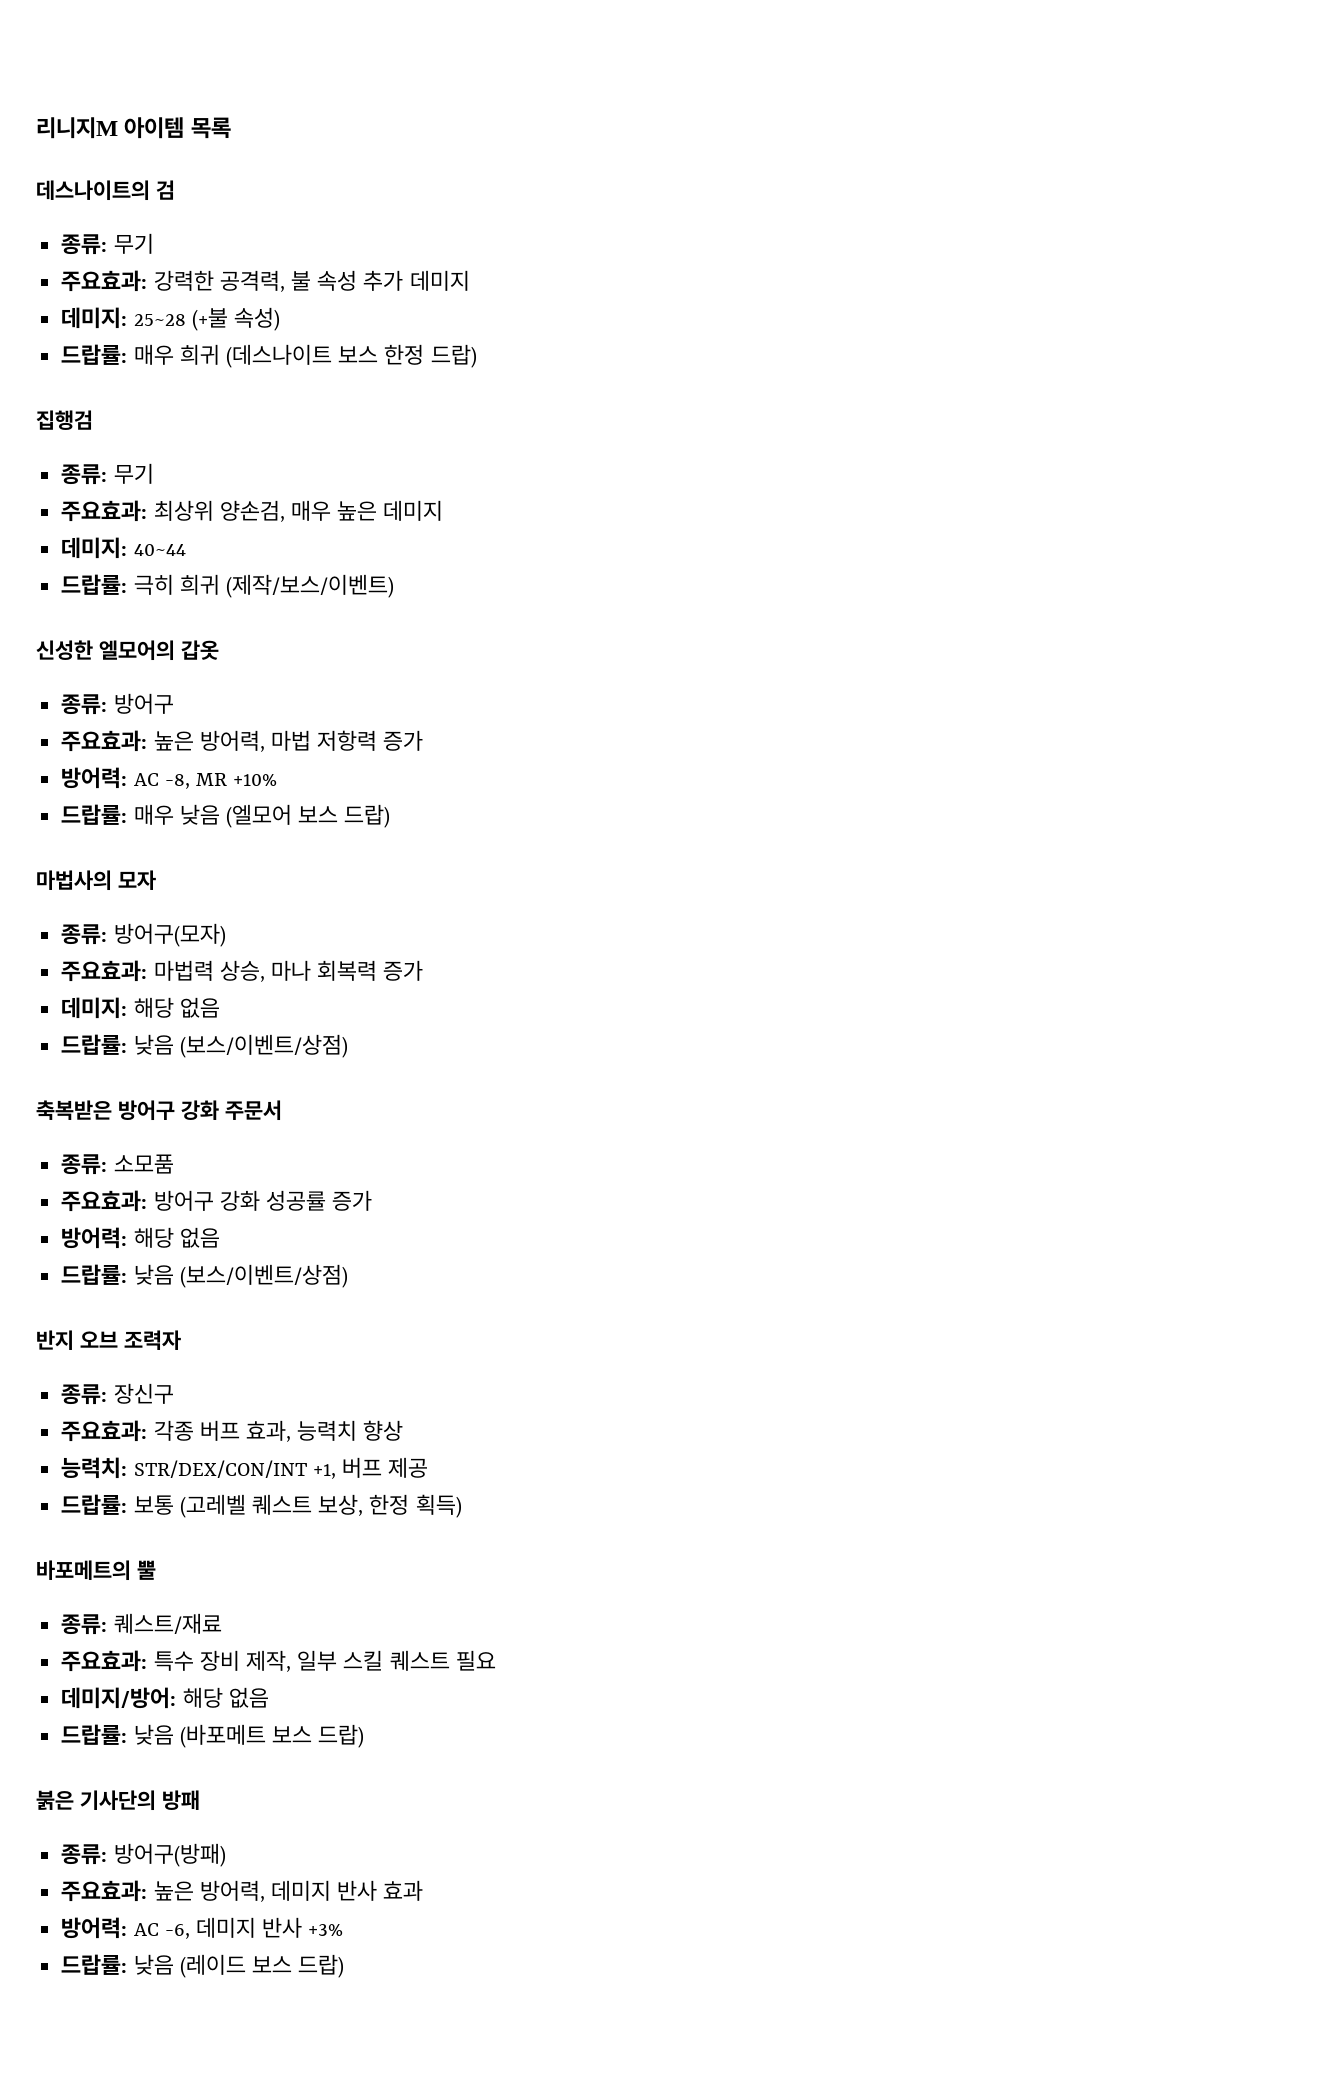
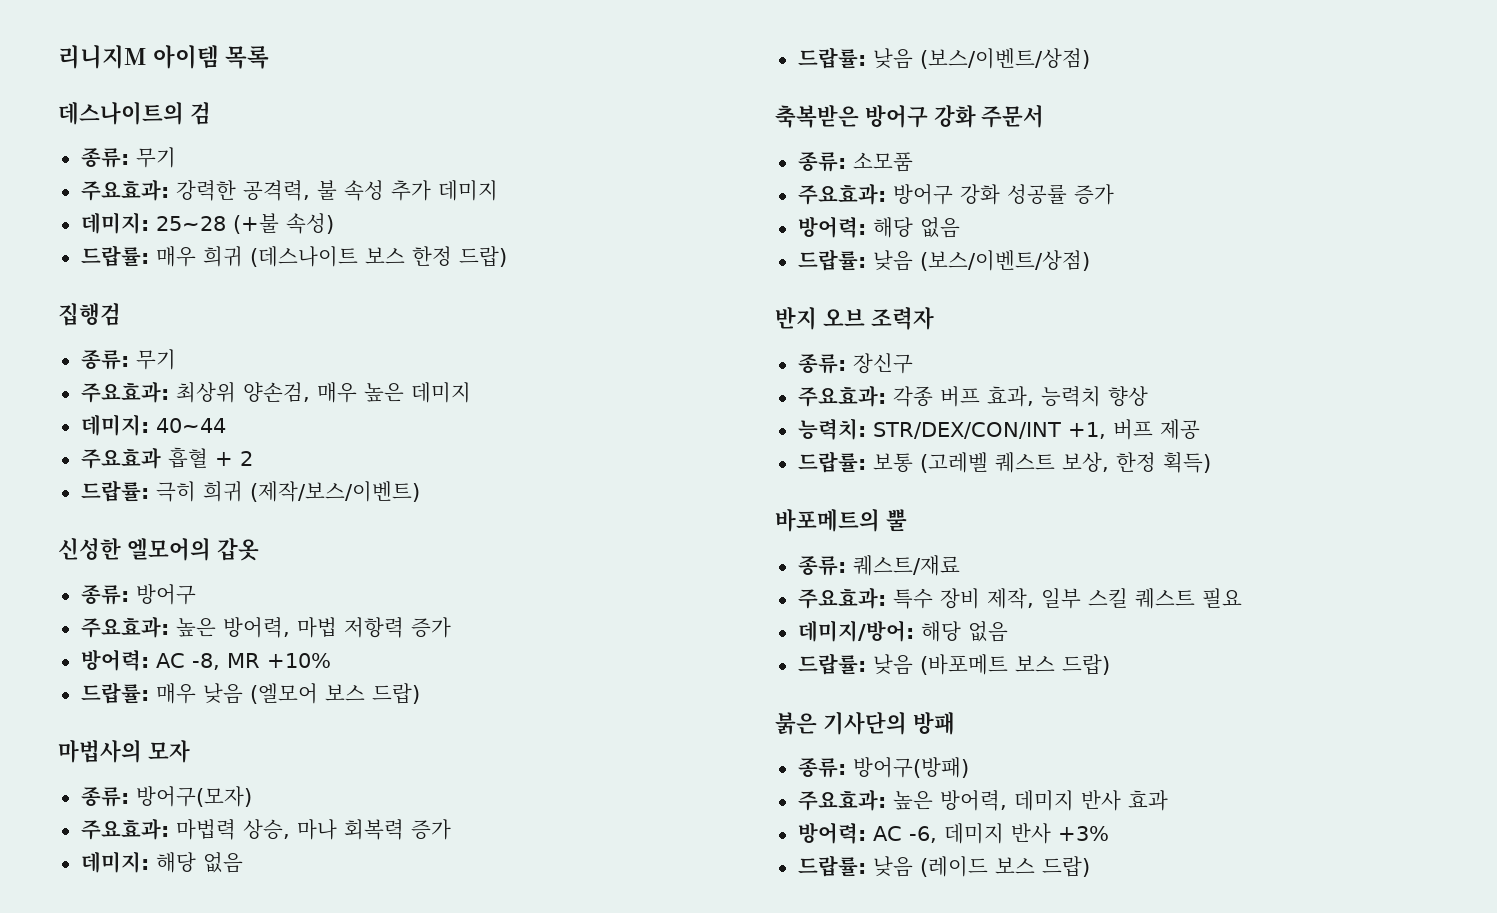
(186, 550) none -> [80,447,253,469] // 주요효과 흡혈 + 2

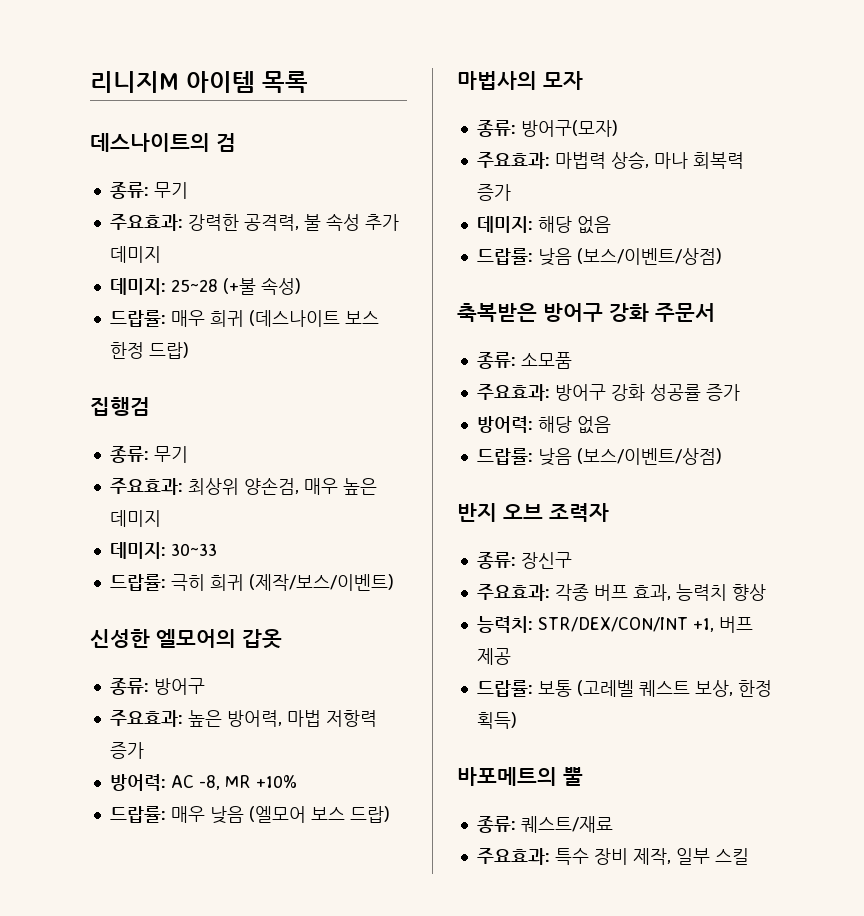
[155,418,226,433] [80,447,253,469] 40~44 // 주요효과 흡혈 + 2 -> [170,543,217,556] 30~33
[1134,588,1242,609] [797,620,1008,642] [797,653,1110,675] [775,711,955,735] [797,757,969,778] [797,790,1168,811] [797,822,1109,844] [797,855,1090,877] 퀘스트 필요 // 데미지/방어: 해당 없음 // 드랍률: 낮음 (바포메트 보스 드랍) // 붉은 기사단의 방패 // 종류: 방어구(방패) // 주요효과: 높은 방어력, 데미지 반사 효과 // 방어력: AC -6, 데미지 반사 +3% // 드랍률: 낮음 (레이드 보스 드랍) -> (749, 856) none

